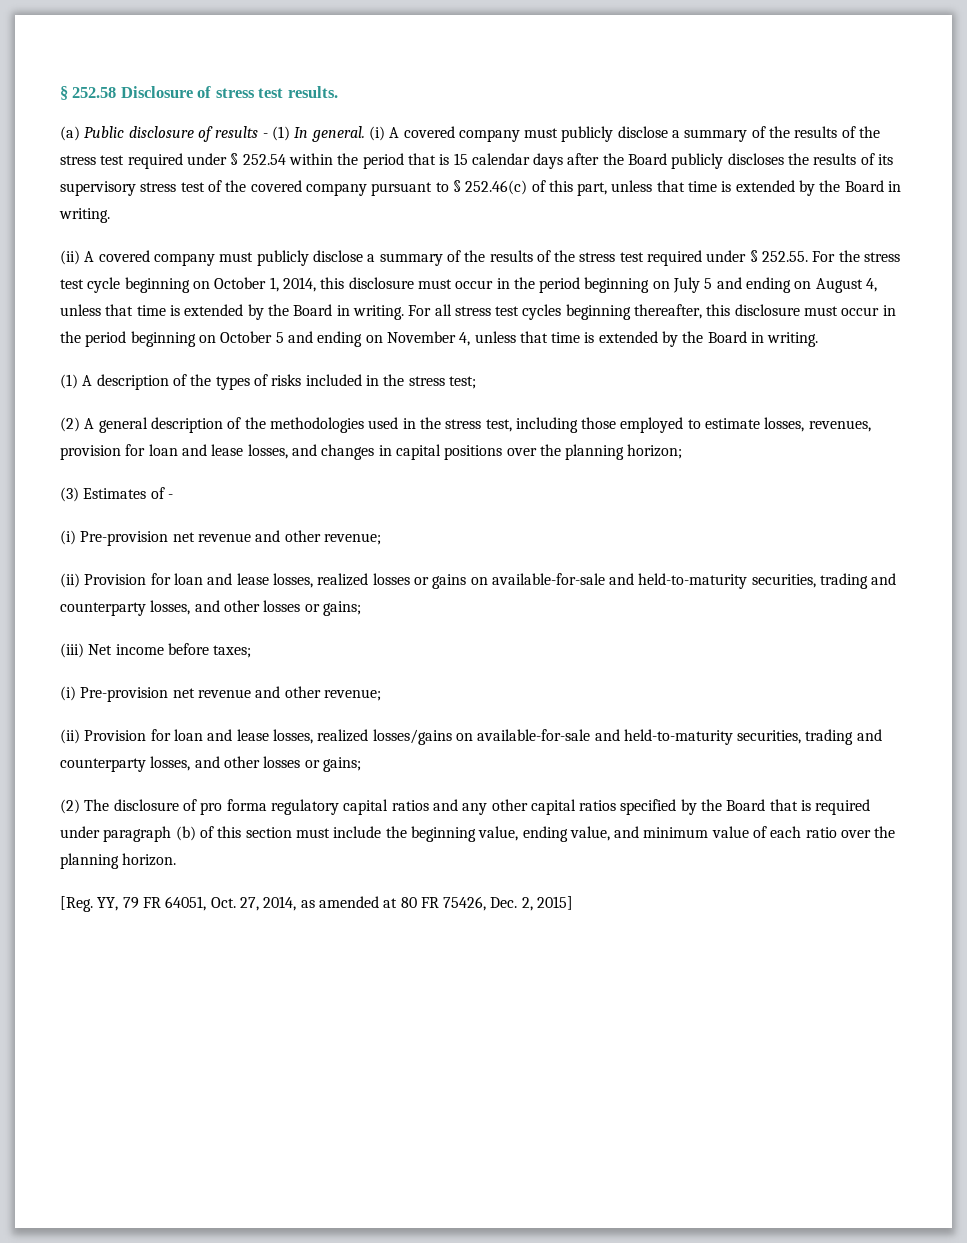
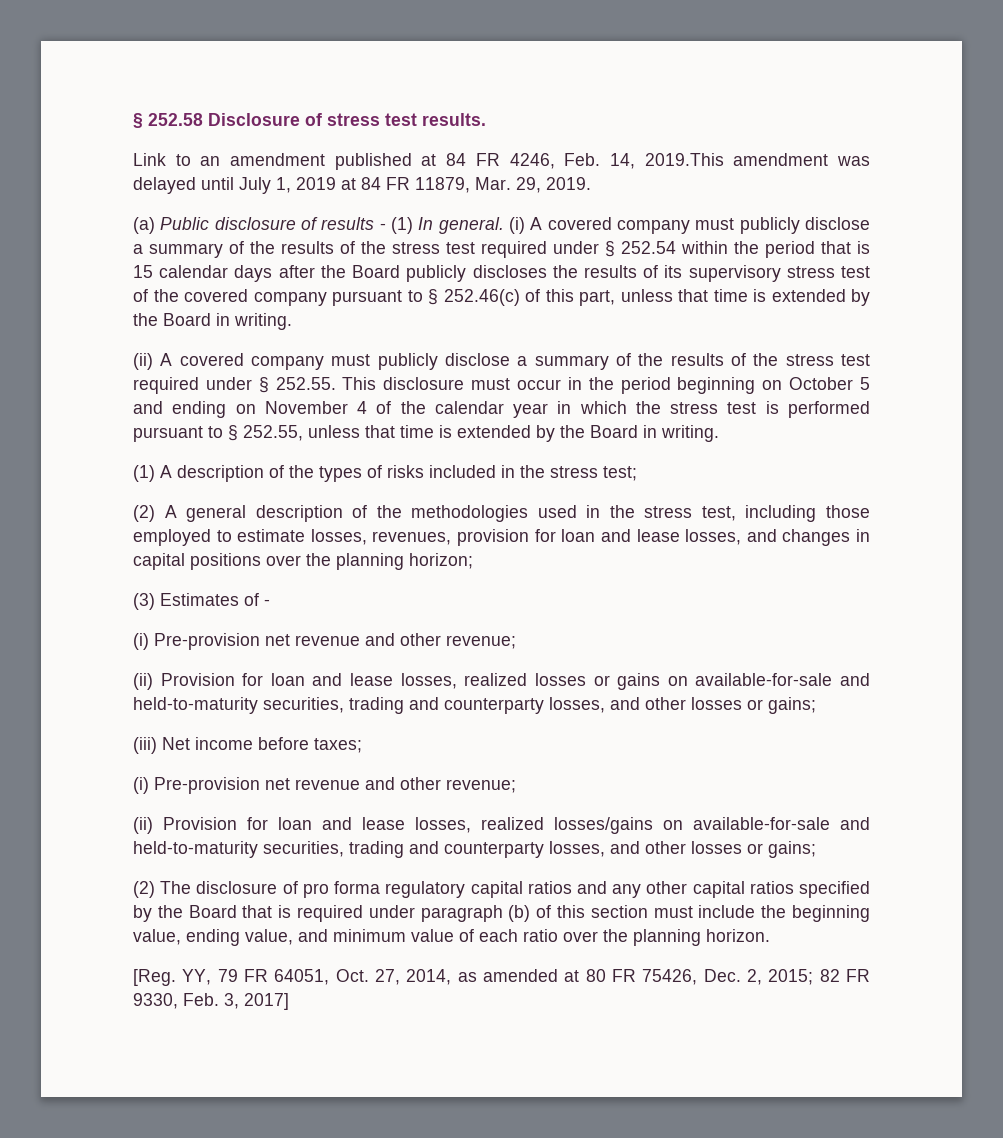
(338, 92) none -> [133,153,870,170] [133,177,591,194] // Link to an amendment published at 84 FR 4246, Feb. 14, 2019.This amendment was delayed until July 1, 2019 at 84 FR 11879, Mar. 29, 2019.
[812,250,901,262] [60,277,878,293] [60,304,731,320] For the stress test cycle beginning on October 1, 2014, this disclosure must occur in the period beginning on July 5 and ending on August 4, unless that time is extended by the Board in writing. For all stress test cycles beginning thereafter, this -> [342,377,377,390] This
[459,332,471,346] 4, -> [357,401,870,418] [133,425,303,442] 4 of the calendar year in which the stress test is performed pursuant to § 252.55,
[537,896,574,910] 2015] -> [768,969,871,985] [133,993,289,1010] 2015; 82 FR 9330, Feb. 3, 2017]

